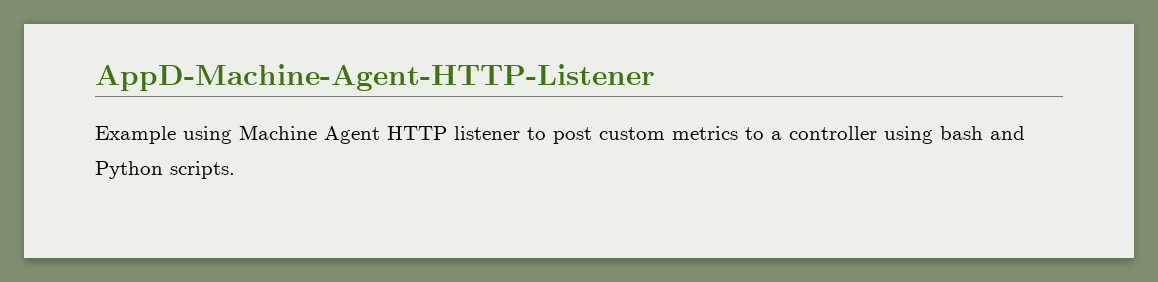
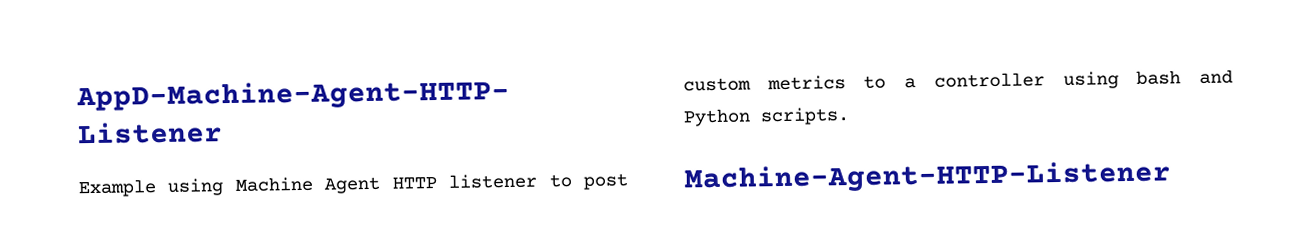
(235, 170) none -> [684,160,1171,194] // Machine-Agent-HTTP-Listener

